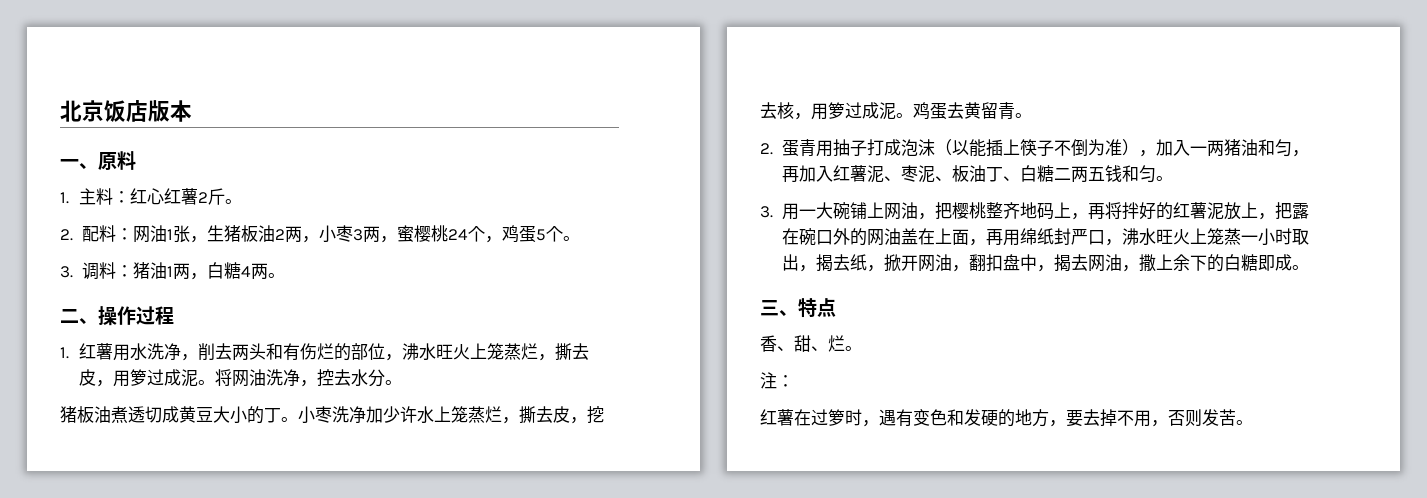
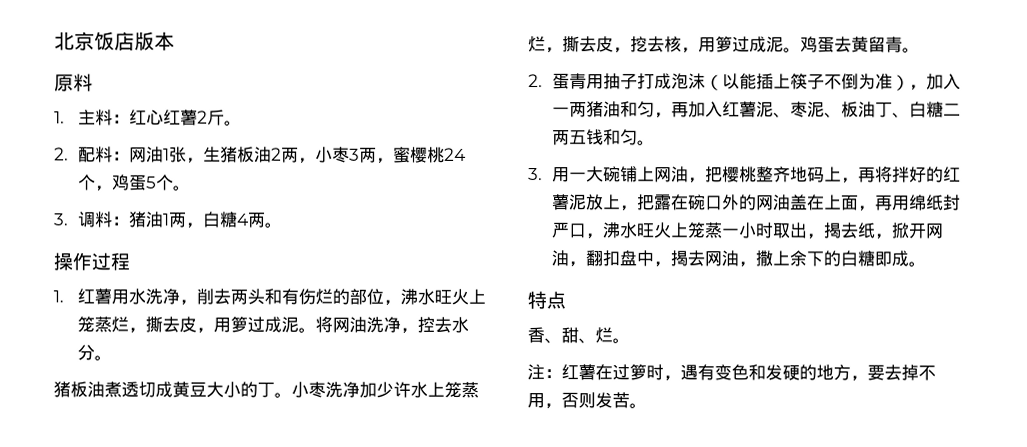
[60,159,98,169] 一、 -> (175, 41) none
[60,309,98,324] 二、 -> (283, 225) none
[760,300,798,316] 三、 -> (926, 264) none
(794, 381) // -> (562, 374) none

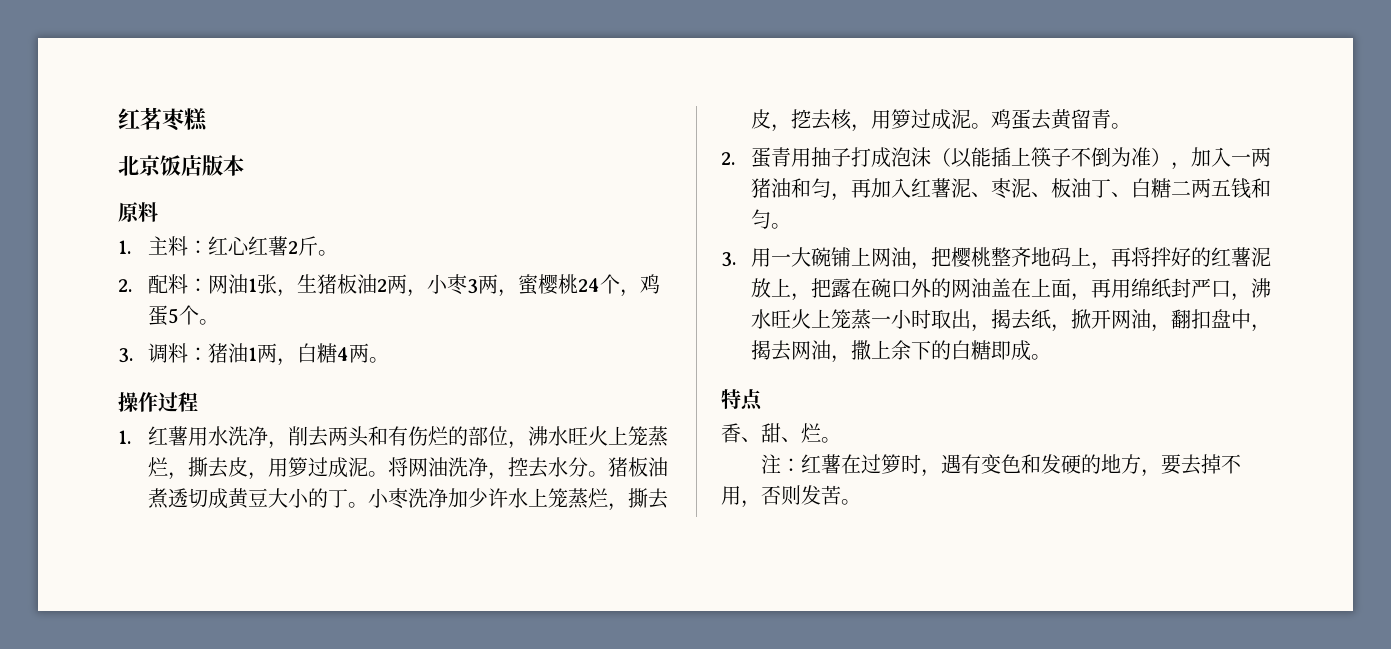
(54, 41) none -> [118,107,208,131] 红茗枣糕 //
(112, 358) // -> (609, 474) none

